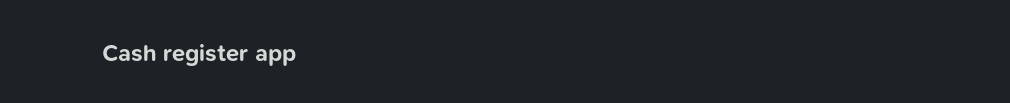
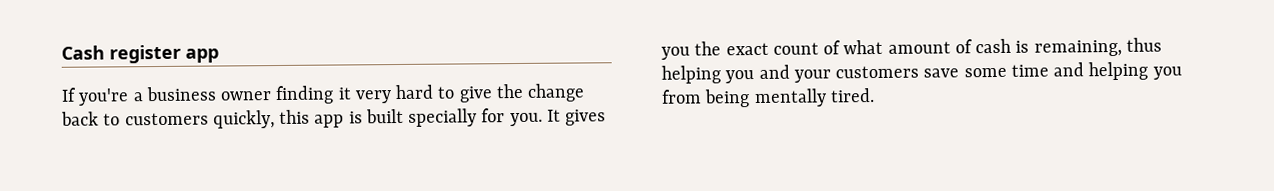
(296, 57) none -> [61,83,586,106] [61,108,607,129] [661,37,1162,60] [661,61,1182,84] [661,88,875,108] // If you're a business owner finding it very hard to give the change back to customers quickly, this app is built specially for you. It gives you the exact count of what amount of cash is remaining, thus helping you and your customers save some time and helping you from being mentally tired.

